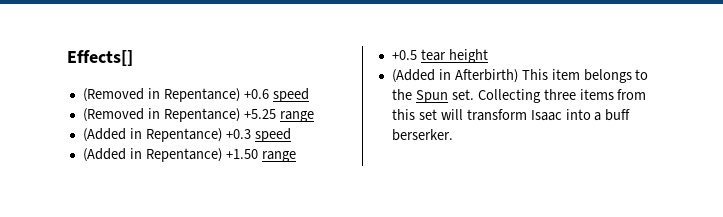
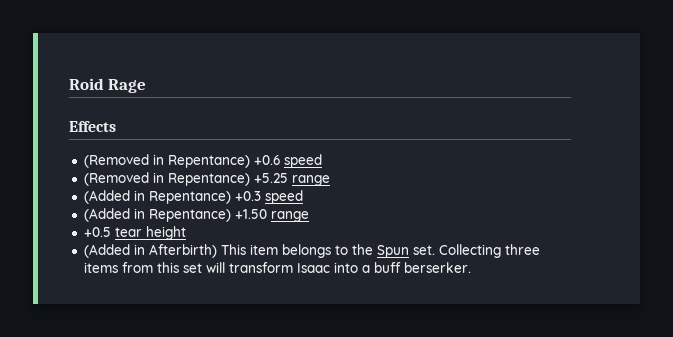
[67,50,133,66] Effects[] -> [69,78,147,93] [69,121,116,132] Roid Rage // Effects

